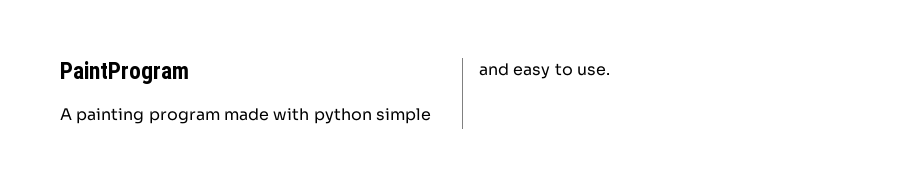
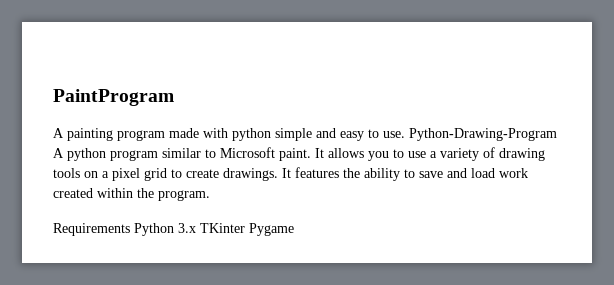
(610, 71) none -> [409,128,557,141] [53,147,545,161] [53,167,528,181] [53,188,210,201] [53,223,294,236] Python-Drawing-Program A python program similar to Microsoft paint. It allows you to use a variety of drawing tools on a pixel grid to create drawings. It features the ability to save and load work created within the program. // Requirements Python 3.x TKinter Pygame

